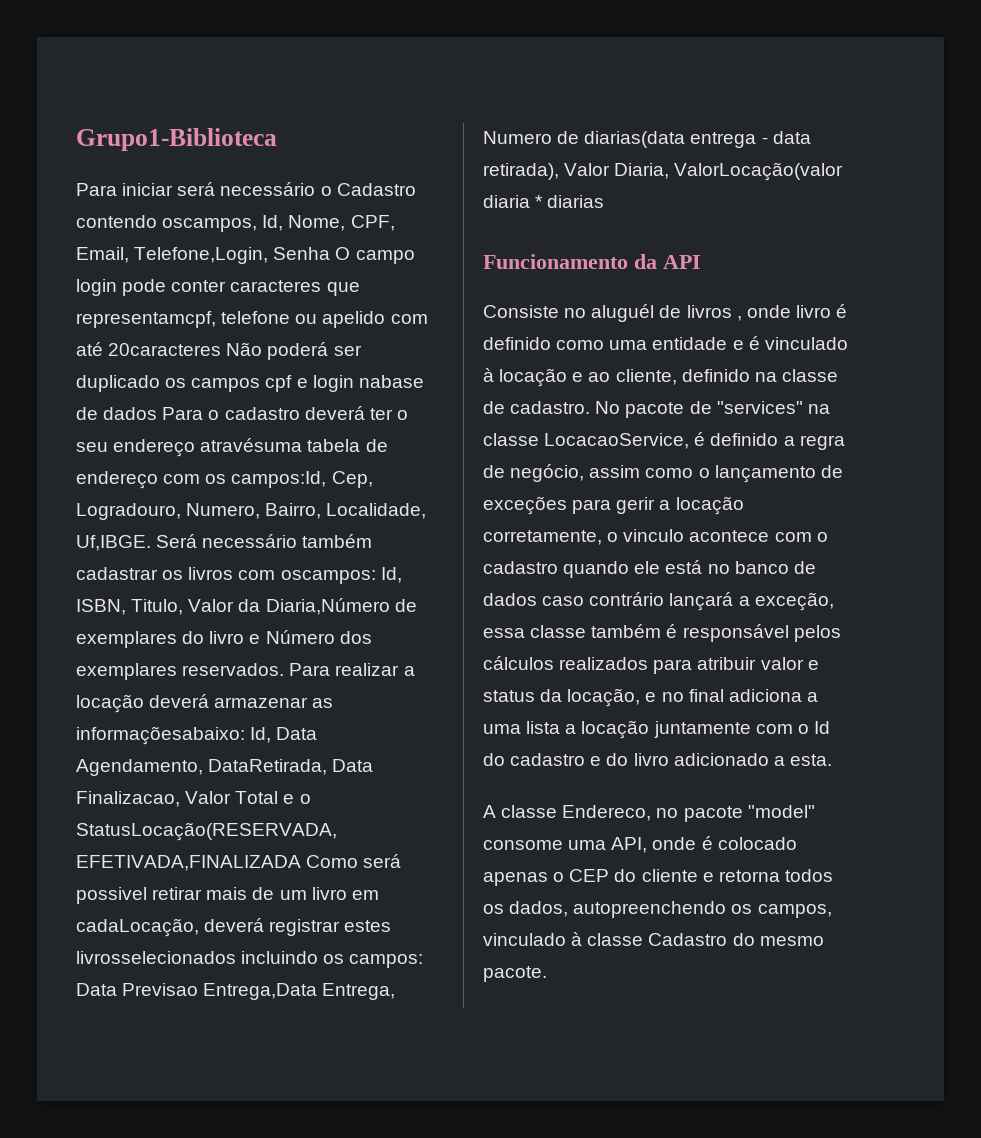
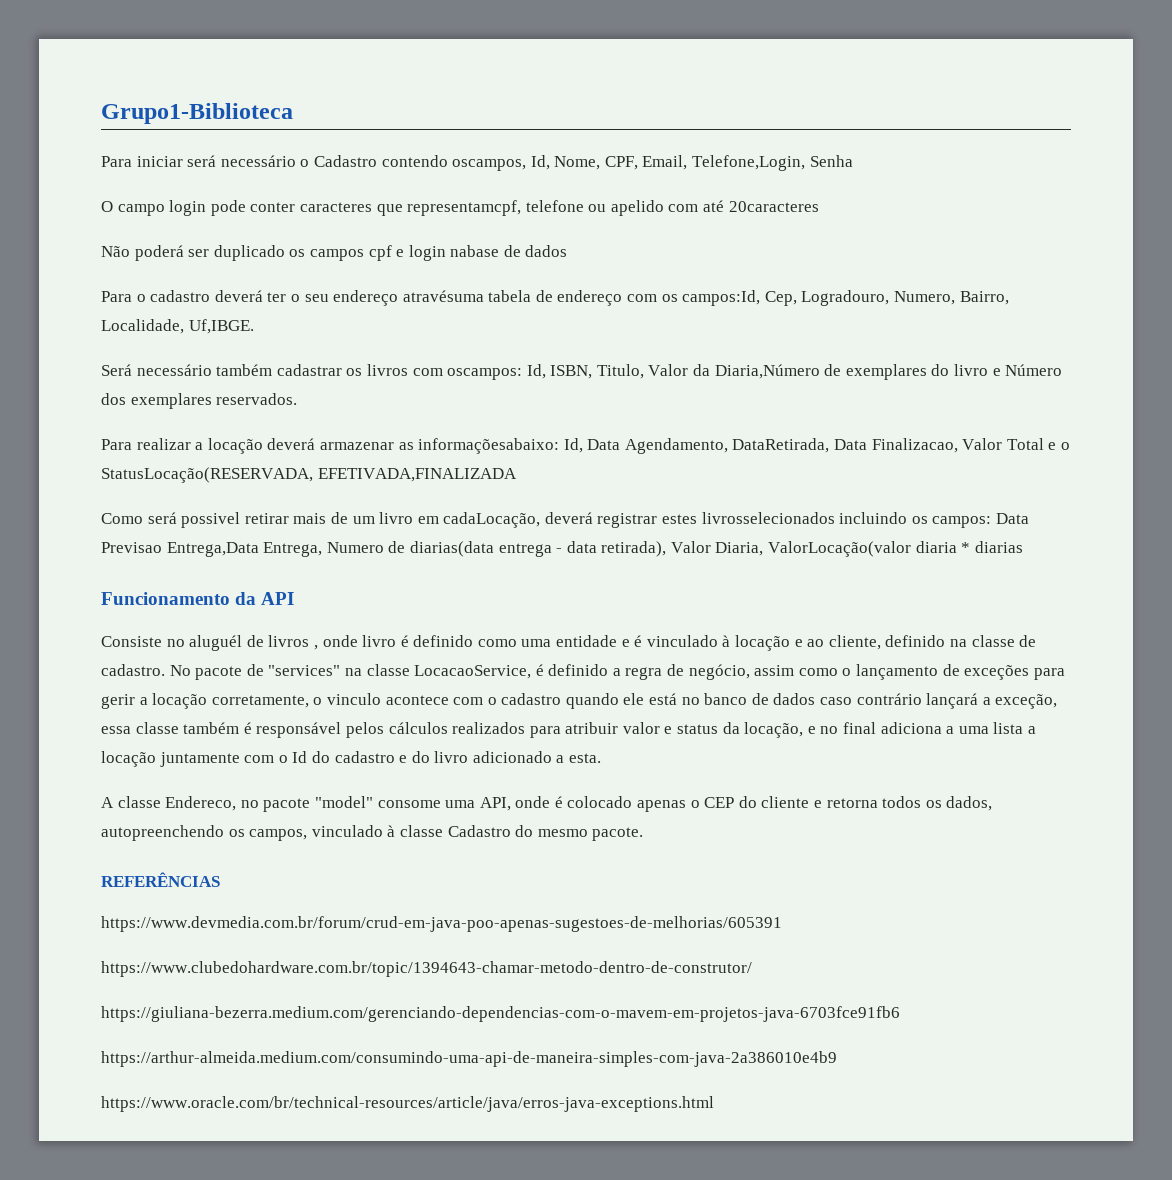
(331, 253) none -> (853, 161) //
(222, 349) none -> (819, 206) //
(158, 413) none -> (568, 251) //
(151, 543) none -> (254, 326) //
(285, 669) none -> (298, 399) //
(301, 863) none -> (517, 475) //
(547, 974) none -> [101,872,220,887] [101,916,782,932] [101,961,752,977] [101,1006,900,1022] [101,1051,837,1067] [101,1096,714,1112] // REFERÊNCIAS // https://www.devmedia.com.br/forum/crud-em-java-poo-apenas-sugestoes-de-melhorias/605391 // https://www.clubedohardware.com.br/topic/1394643-chamar-metodo-dentro-de-construtor/ // https://giuliana-bezerra.medium.com/gerenciando-dependencias-com-o-mavem-em-projetos-java-6703fce91fb6 // https://arthur-almeida.medium.com/consumindo-uma-api-de-maneira-simples-com-java-2a386010e4b9 // https://www.oracle.com/br/technical-resources/article/java/erros-java-exceptions.html

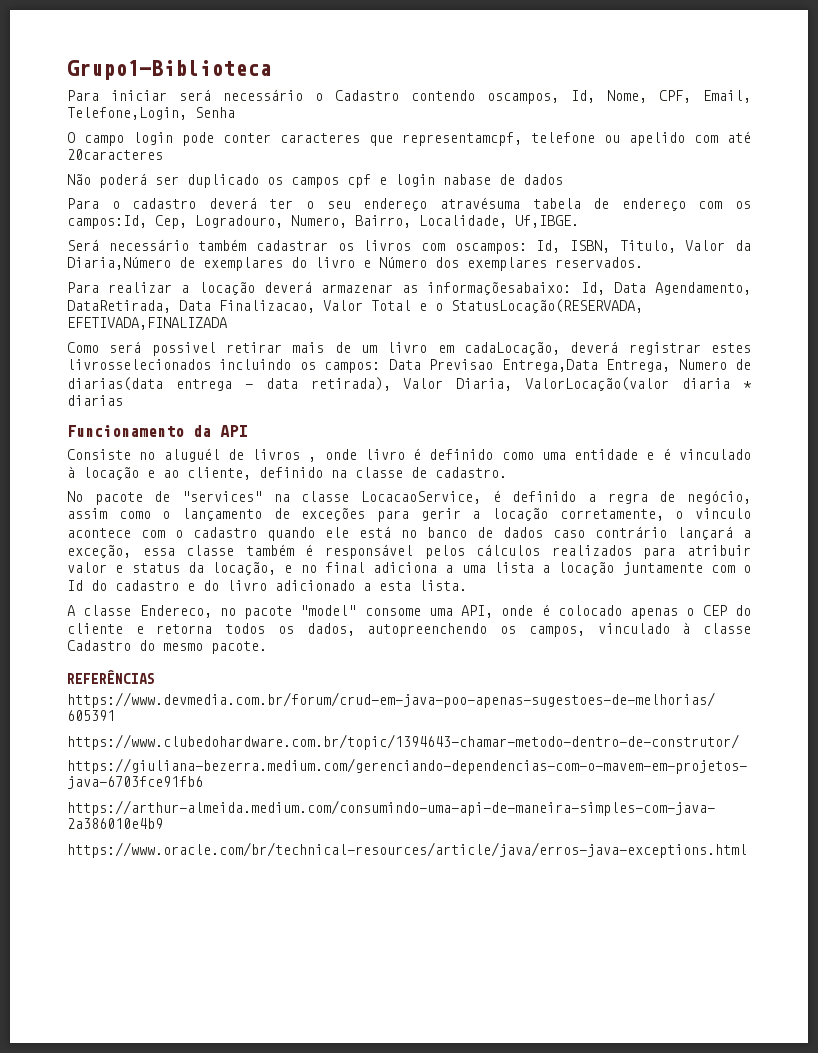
(165, 670) none -> (507, 472) //
[569,753,602,763] esta. -> [379,580,467,591] esta lista.

